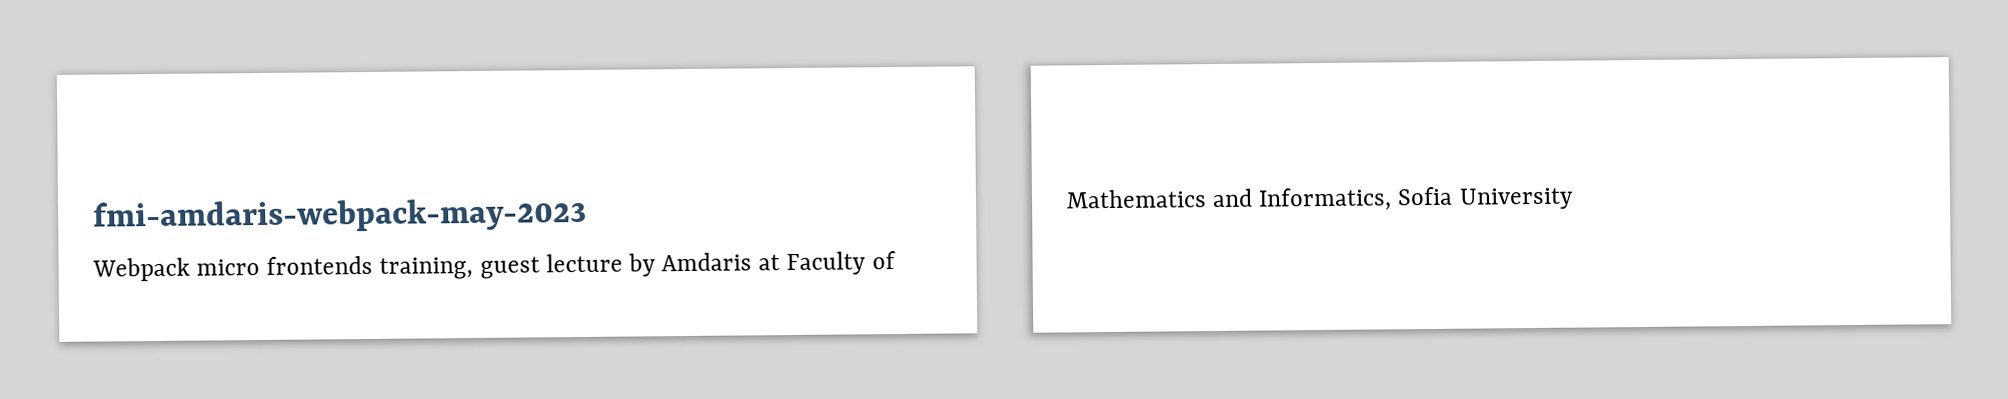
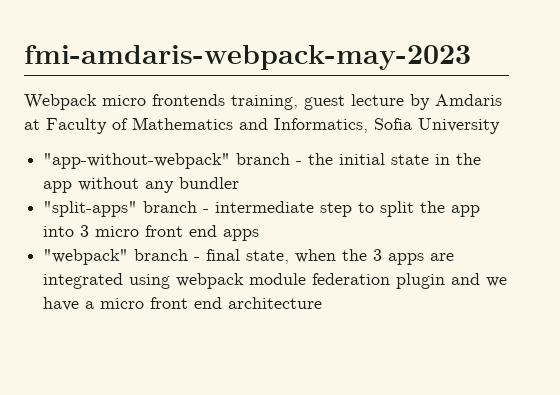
(1574, 198) none -> [43,153,482,169] [43,177,240,193] [43,201,481,217] [43,225,260,241] [43,249,455,265] [43,273,508,289] [43,297,323,311] // "app-without-webpack" branch - the initial state in the app without any bundler // "split-apps" branch - intermediate step to split the app into 3 micro front end apps // "webpack" branch - final state, when the 3 apps are integrated using webpack module federation plugin and we have a micro front end architecture

